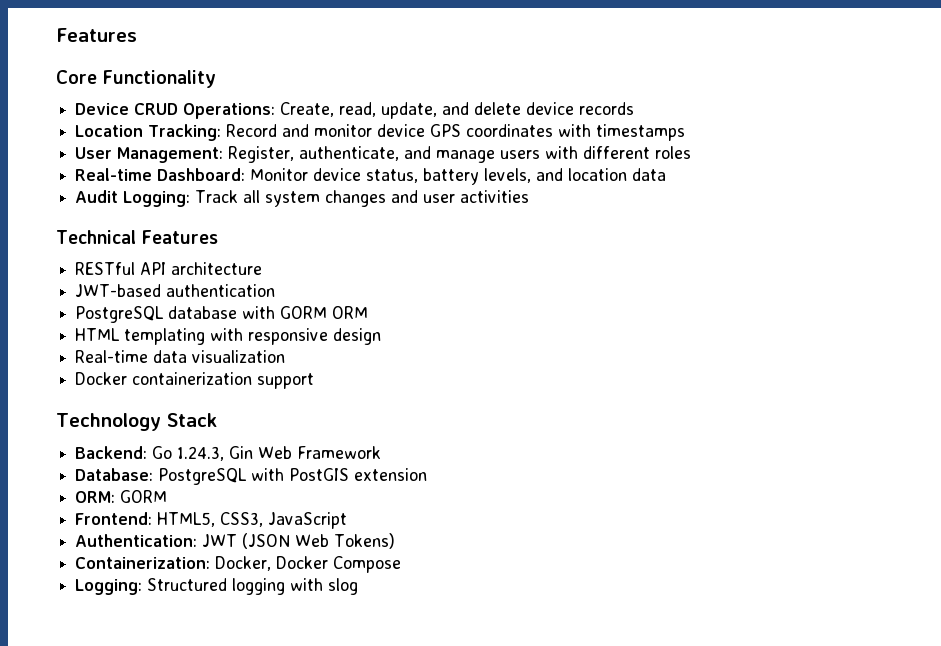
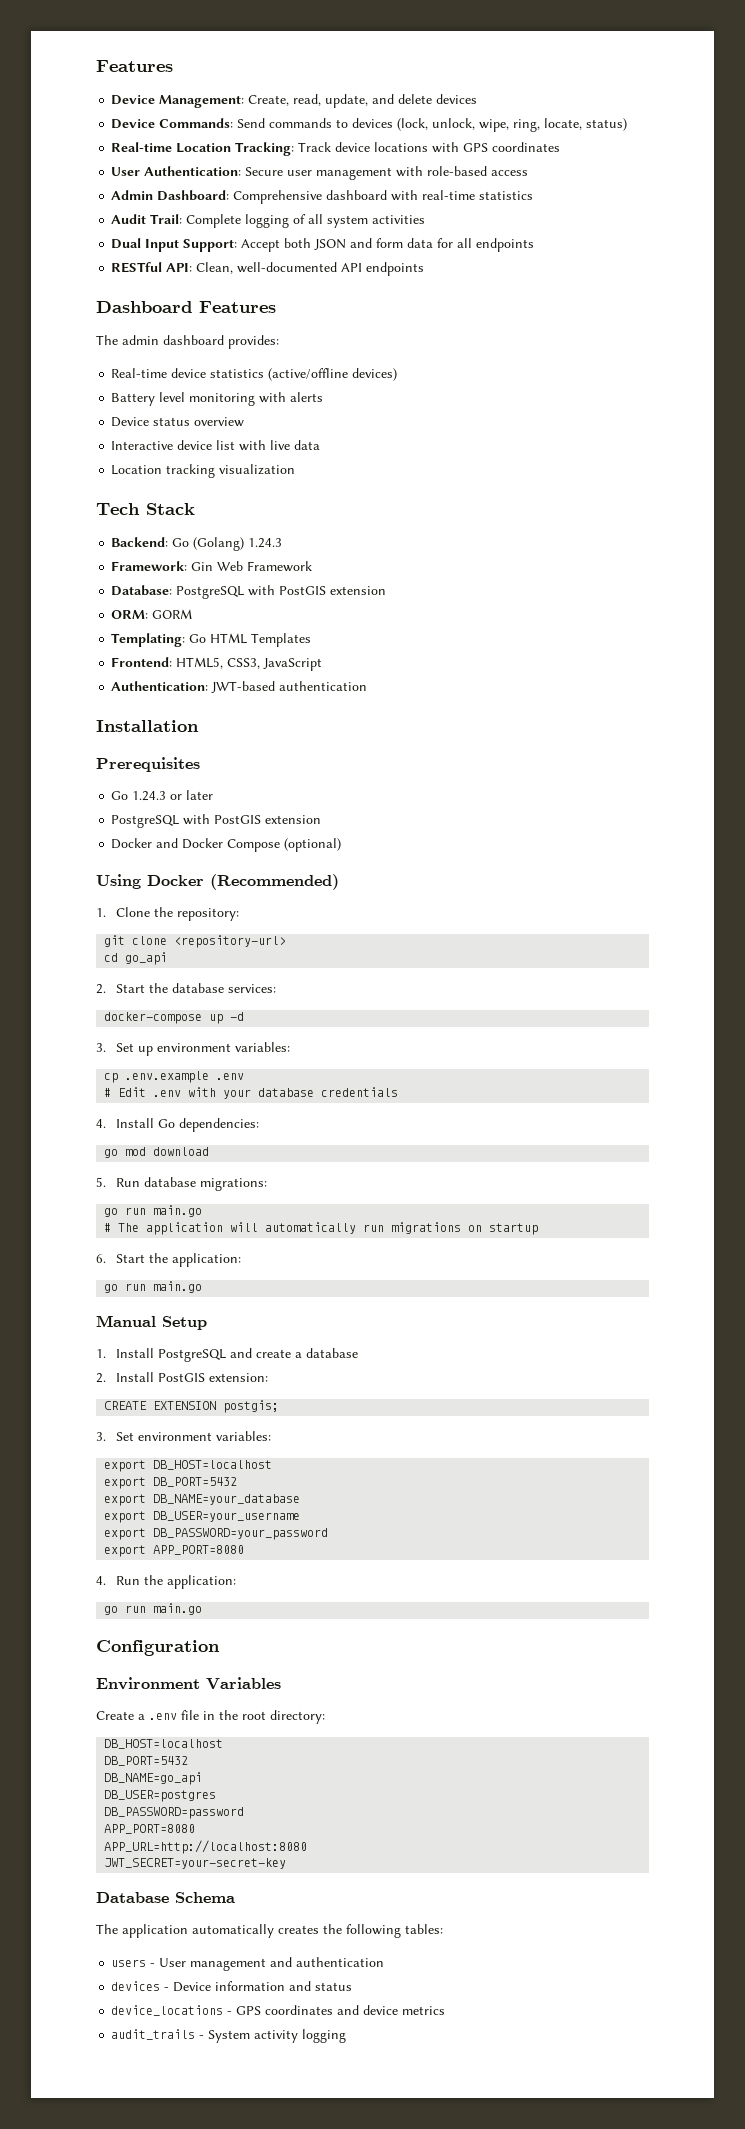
[56,28,137,42] [56,70,217,88] [75,103,276,119] Features // Core Functionality // Device CRUD Operations: -> [96,60,173,72] [111,95,245,108] Features // Device Management:
[526,102,635,115] [75,124,686,141] [75,146,692,163] [75,168,667,185] [75,190,530,207] [56,230,219,244] [75,262,263,275] [75,284,276,297] [75,306,369,323] [75,328,382,345] [75,350,286,363] [75,372,315,389] [56,413,161,431] device records // Location Tracking: Record and monitor device GPS coordinates with timestamps // User Management: Register, authenticate, and manage users with different roles // Real-time Dashboard: Monitor device status, battery levels, and location data // Audit Logging: Track all system changes and user activities // Technical Features // RESTful API architecture // JWT-based authentication // PostgreSQL database with GORM ORM // HTML templating with responsive design // Real-time data visualization // Docker containerization support // Technology -> [436,94,478,104] [111,118,628,132] [111,142,561,156] [111,166,529,180] [111,190,534,204] [111,214,426,228] [111,238,535,252] [111,262,425,276] [96,301,276,313] [96,335,279,349] [111,368,398,381] [111,392,324,406] [111,417,245,427] [111,440,321,451] [111,464,296,478] [96,503,140,515] devices // Device Commands: Send commands to devices (lock, unlock, wipe, ring, locate, status) // Real-time Location Tracking: Track device locations with GPS coordinates // User Authentication: Secure user management with role-based access // Admin Dashboard: Comprehensive dashboard with real-time statistics // Audit Trail: Complete logging of all system activities // Dual Input Support: Accept both JSON and form data for all endpoints // RESTful API: Clean, well-documented API endpoints // Dashboard Features // The admin dashboard provides: // Real-time device statistics (active/offline devices) // Battery level monitoring with alerts // Device status overview // Interactive device list with live data // Location tracking visualization // Tech
[177,446,225,461] 1.24.3, -> [193,537,283,551] [111,561,188,571] (Golang) 1.24.3 // Framework:
(168, 496) none -> [111,633,312,647] // Templating: Go HTML Templates
[202,533,396,549] [75,556,402,573] [75,578,359,595] JWT (JSON Web Tokens) // Containerization: Docker, Docker Compose // Logging: Structured logging with slog -> [211,681,368,693] [96,720,199,732] [96,757,200,772] [111,790,214,801] [111,814,322,828] [111,838,342,852] [96,874,339,890] [96,907,239,921] [104,935,287,948] [104,952,168,965] [96,983,276,994] [104,1012,245,1024] [96,1042,290,1056] [104,1071,245,1083] [104,1087,399,1099] [96,1118,259,1132] [104,1147,210,1158] [96,1177,267,1191] [104,1205,203,1217] [104,1222,539,1235] [96,1253,241,1267] [104,1281,203,1293] [96,1315,207,1330] [96,1348,358,1362] [96,1372,268,1383] [104,1400,280,1413] [96,1431,271,1441] [104,1460,273,1472] [104,1477,238,1489] [104,1494,301,1506] [104,1511,301,1523] [104,1528,329,1540] [104,1545,245,1557] [96,1575,236,1589] [104,1603,203,1615] [96,1640,220,1656] [96,1677,281,1690] [96,1710,325,1724] [104,1739,224,1749] [104,1756,189,1766] [104,1772,203,1785] [104,1790,217,1802] [104,1807,245,1819] [104,1824,196,1834] [104,1840,308,1854] [104,1858,287,1869] [96,1892,235,1903] [96,1924,443,1938] [111,1957,385,1971] [111,1981,353,1992] [111,2005,446,2016] [111,2029,347,2043] JWT-based authentication // Installation // Prerequisites // Go 1.24.3 or later // PostgreSQL with PostGIS extension // Docker and Docker Compose (optional) // Using Docker (Recommended) // 1. Clone the repository: // git clone <repository-url> // cd go_api // 2. Start the database services: // docker-compose up -d // 3. Set up environment variables: // cp .env.example .env // # Edit .env with your database credentials // 4. Install Go dependencies: // go mod download // 5. Run database migrations: // go run main.go // # The application will automatically run migrations on startup // 6. Start the application: // go run main.go // Manual Setup // 1. Install PostgreSQL and create a database // 2. Install PostGIS extension: // CREATE EXTENSION postgis; // 3. Set environment variables: // export DB_HOST=localhost // export DB_PORT=5432 // export DB_NAME=your_database // export DB_USER=your_username // export DB_PASSWORD=your_password // export APP_PORT=8080 // 4. Run the application: // go run main.go // Configuration // Environment Variables // Create a .env file in the root directory: // DB_HOST=localhost // DB_PORT=5432 // DB_NAME=go_api // DB_USER=postgres // DB_PASSWORD=password // APP_PORT=8080 // APP_URL=http://localhost:8080 // JWT_SECRET=your-secret-key // Database Schema // The application automatically creates the following tables: // users - User management and authentication // devices - Device information and status // device_locations - GPS coordinates and device metrics // audit_trails - System activity logging

